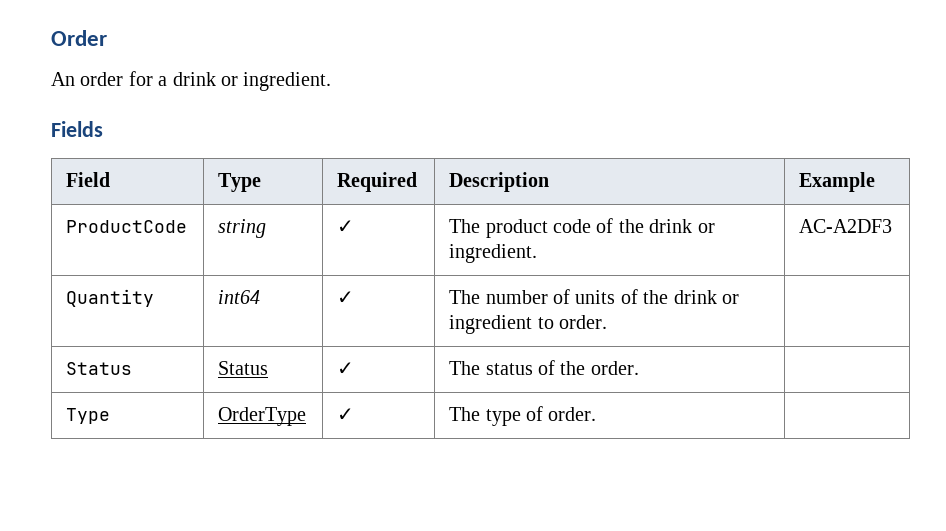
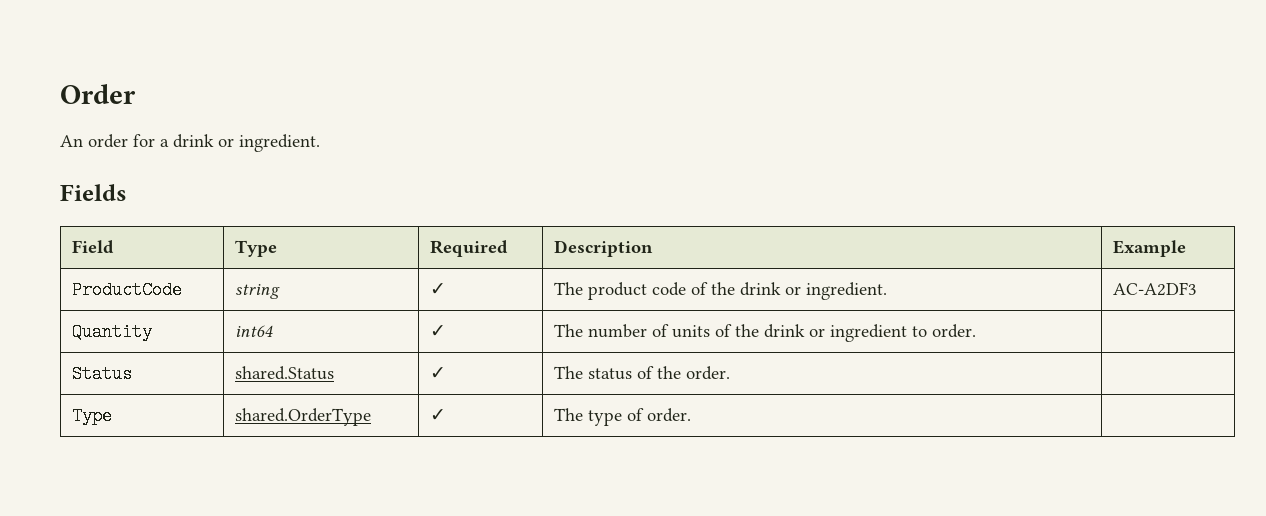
[218,361,269,375] Status -> [235,366,335,380] shared.Status
[218,407,307,426] OrderType -> [235,408,372,426] shared.OrderType

